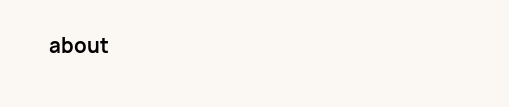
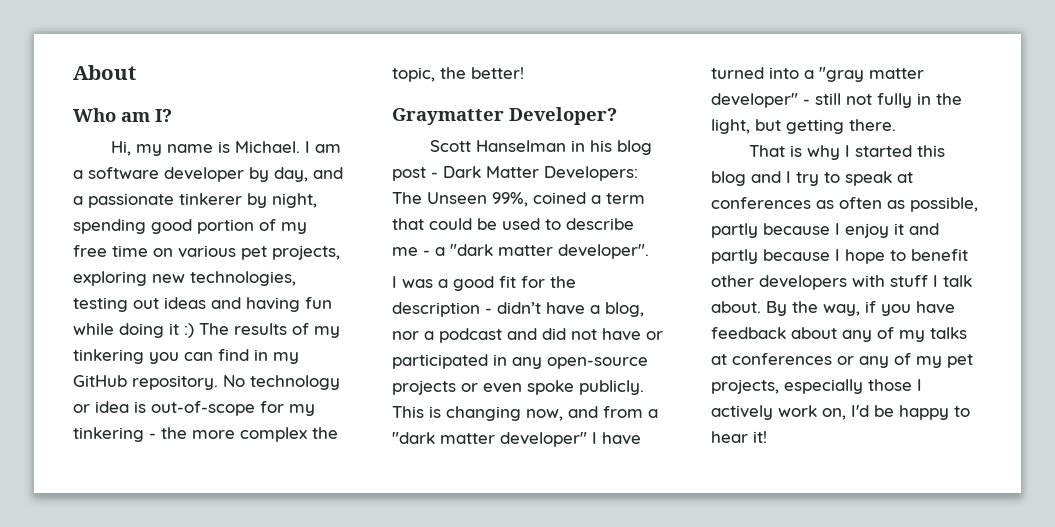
[49,37,109,53] about -> [73,65,136,80] [73,108,172,122] [111,141,342,156] [73,167,343,182] [73,193,317,208] [73,219,307,234] [73,245,340,260] [73,271,296,286] [73,297,332,312] [73,323,340,338] [73,349,299,364] [73,375,340,390] [73,401,315,416] [73,427,338,442] [392,67,524,82] [392,107,617,125] [430,140,653,155] [392,166,638,181] [392,192,645,207] [392,218,634,230] [392,244,649,259] [392,276,576,291] [392,302,644,317] [392,328,663,343] [392,354,648,369] [392,380,644,395] [392,406,658,421] [392,432,641,447] [711,67,924,82] [711,93,962,108] [711,119,896,134] [749,145,946,160] [711,171,913,186] [711,197,978,212] [711,223,939,238] [711,249,968,264] [711,275,972,290] [711,301,955,316] [711,327,967,342] [711,353,973,368] [711,379,922,394] [711,405,970,420] [711,431,767,443] About // Who am I? // Hi, my name is Michael. I am a software developer by day, and a passionate tinkerer by night, spending good portion of my free time on various pet projects, exploring new technologies, testing out ideas and having fun while doing it :) The results of my tinkering you can find in my GitHub repository. No technology or idea is out-of-scope for my tinkering - the more complex the topic, the better! // Graymatter Developer? // Scott Hanselman in his blog post - Dark Matter Developers: The Unseen 99%, coined a term that could be used to describe me - a "dark matter developer". // I was a good fit for the description - didn’t have a blog, nor a podcast and did not have or participated in any open-source projects or even spoke publicly. This is changing now, and from a "dark matter developer" I have turned into a "gray matter developer" - still not fully in the light, but getting there. // That is why I started this blog and I try to speak at conferences as often as possible, partly because I enjoy it and partly because I hope to benefit other developers with stuff I talk about. By the way, if you have feedback about any of my talks at conferences or any of my pet projects, especially those I actively work on, I'd be happy to hear it!

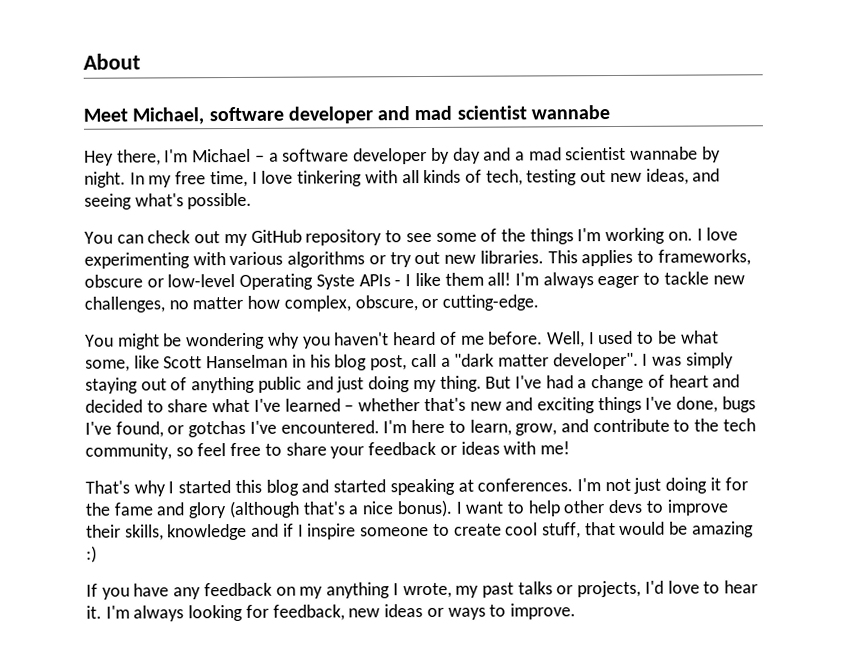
[73,108,172,122] [111,141,342,156] Who am I? // Hi, my name is Michael. I am -> [83,105,610,125] [84,148,265,166] Meet Michael, software developer and mad scientist wannabe // Hey there, I'm Michael –
[274,167,308,182] day, -> [452,147,481,164] day
[88,193,317,208] [73,219,307,234] [73,245,340,260] [73,271,296,286] [73,297,332,312] [73,323,340,338] [73,349,299,364] [73,375,340,390] [73,401,315,416] [73,427,338,442] [392,67,524,82] [392,107,617,125] passionate tinkerer by night, spending good portion of my free time on various pet projects, exploring new technologies, testing out ideas and having fun while doing it :) The results of my tinkering you can find in my GitHub repository. No technology or idea is out-of-scope for my tinkering - the more complex the topic, the better! // Graymatter Developer? // -> [528,146,721,163] [84,168,721,188] [84,192,253,210] [84,227,739,247] [84,249,751,269] [84,271,745,290] [84,294,540,313] [85,330,719,350] [85,355,160,372] mad scientist wannabe by night. In my free time, I love tinkering with all kinds of tech, testing out new ideas, and seeing what's possible. // You can check out my GitHub repository to see some of the things I'm working on. I love experimenting with various algorithms or try out new libraries. This applies to frameworks, obscure or low-level Operating Syste APIs - I like them all! I'm always eager to tackle new challenges, no matter how complex, obscure, or cutting-edge. // You might be wondering why you haven't heard of me before. Well, I used to be what some, like
[392,166,638,181] [392,192,645,207] [392,218,634,230] [392,247,430,256] post - Dark Matter Developers: The Unseen 99%, coined a term that could be used to describe me - -> [370,353,437,371] post, call
(649, 251) // -> (639, 361) none
[438,276,576,291] [392,302,644,317] [392,328,663,343] [392,354,648,369] [392,380,644,395] [392,406,658,421] [392,432,641,447] [711,67,924,82] [711,93,962,108] [711,119,896,134] [749,145,803,157] a good fit for the description - didn’t have a blog, nor a podcast and did not have or participated in any open-source projects or even spoke publicly. This is changing now, and from a "dark matter developer" I have turned into a "gray matter developer" - still not fully in the light, but getting there. // That is -> [685,352,734,369] [85,374,741,394] [85,396,756,414] [85,418,756,438] [85,441,570,460] [85,480,130,494] simply staying out of anything public and just doing my thing. But I've had a change of heart and decided to share what I've learned – whether that's new and exciting things I've done, bugs I've found, or gotchas I've encountered. I'm here to learn, grow, and contribute to the tech community, so feel free to share your feedback or ideas with me! // That's
[786,171,913,186] [711,197,978,212] [711,223,939,238] [711,249,968,264] [711,275,972,290] [711,301,955,316] [711,327,967,342] [711,353,973,368] [711,379,922,394] [711,405,970,420] [711,431,767,443] I try to speak at conferences as often as possible, partly because I enjoy it and partly because I hope to benefit other developers with stuff I talk about. By the way, if you have feedback about any of my talks at conferences or any of my pet projects, especially those I actively work on, I'd be happy to hear it! -> [333,477,748,496] [85,499,729,519] [86,521,754,541] [86,545,97,563] [86,580,759,600] [86,603,576,622] started speaking at conferences. I'm not just doing it for the fame and glory (although that's a nice bonus). I want to help other devs to improve their skills, knowledge and if I inspire someone to create cool stuff, that would be amazing :) // If you have any feedback on my anything I wrote, my past talks or projects, I'd love to hear it. I'm always looking for feedback, new ideas or ways to improve.

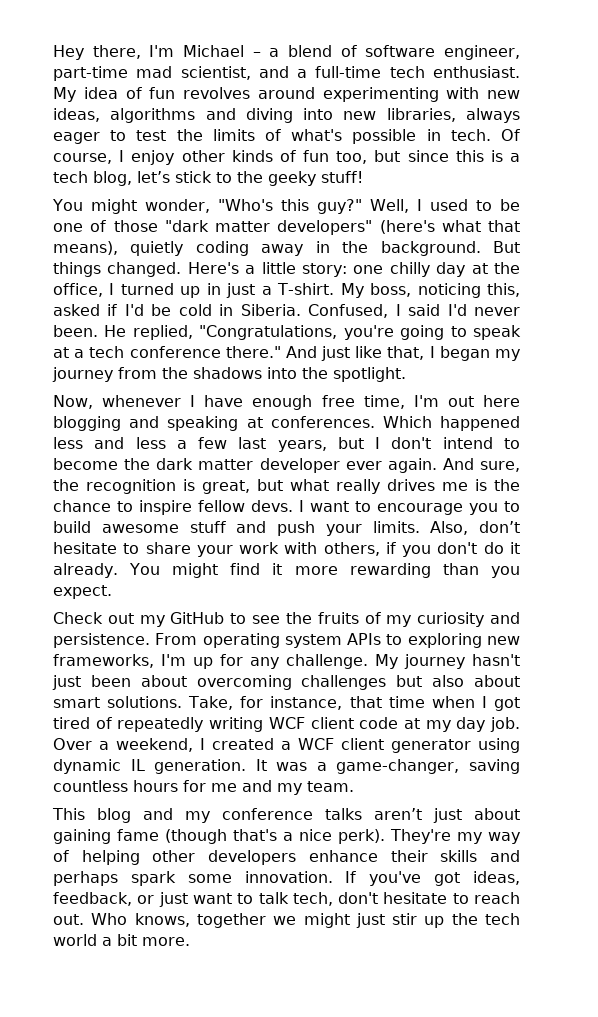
[83,53,141,70] [83,105,610,125] About // Meet Michael, software developer and mad scientist wannabe // -> (53, 52) none
[282,146,721,165] [84,168,721,188] [84,192,253,210] [84,227,739,247] [84,249,751,269] [84,271,745,290] [84,294,540,313] [85,331,544,350] software developer by day and a mad scientist wannabe by night. In my free time, I love tinkering with all kinds of tech, testing out new ideas, and seeing what's possible. // You can check out my GitHub repository to see some of the things I'm working on. I love experimenting with various algorithms or try out new libraries. This applies to frameworks, obscure or low-level Operating Syste APIs - I like them all! I'm always eager to tackle new challenges, no matter how complex, obscure, or cutting-edge. // You might be wondering why you haven't heard of me before. -> [288,45,520,60] [53,66,520,81] [53,87,520,102] [53,108,520,123] [53,129,520,144] [53,150,521,165] [53,171,363,186] [52,199,362,214] blend of software engineer, part-time mad scientist, and a full-time tech enthusiast. My idea of fun revolves around experimenting with new ideas, algorithms and diving into new libraries, always eager to test the limits of what's possible in tech. Of course, I enjoy other kinds of fun too, but since this is a tech blog, let’s stick to the geeky stuff! // You might wonder, "Who's this guy?"
[680,330,719,344] [85,352,734,372] [85,374,741,394] [85,396,756,414] [85,418,756,438] [85,441,570,460] [85,477,748,497] [85,499,729,519] [86,521,754,541] [86,545,97,563] [86,580,759,600] [86,603,576,622] what some, like Scott Hanselman in his blog post, call a "dark matter developer". I was simply staying out of anything public and just doing my thing. But I've had a change of heart and decided to share what I've learned – whether that's new and exciting things I've done, bugs I've found, or gotchas I've encountered. I'm here to learn, grow, and contribute to the tech community, so feel free to share your feedback or ideas with me! // That's why I started this blog and started speaking at conferences. I'm not just doing it for the fame and glory (although that's a nice bonus). I want to help other devs to improve their skills, knowledge and if I inspire someone to create cool stuff, that would be amazing :) // If you have any feedback on my anything I wrote, my past talks or projects, I'd love to hear it. I'm always looking for feedback, new ideas or ways to improve. -> [53,220,520,235] [53,241,520,256] [53,262,521,277] [53,283,521,298] [53,304,520,318] [53,325,521,340] [53,346,520,361] [52,367,406,382] [53,395,520,410] [53,416,520,431] [53,437,520,452] [53,458,520,473] [53,479,520,494] [53,500,520,515] [53,521,520,536] [53,542,520,557] [53,563,520,578] [53,585,112,599] [53,612,520,627] [53,633,520,648] [53,654,520,669] [52,675,520,690] [53,696,520,711] [53,717,520,732] [53,738,520,753] [53,759,520,774] [53,780,354,795] [52,808,520,823] [53,829,520,844] [53,850,520,865] [53,871,520,886] [53,892,521,907] [53,913,520,928] [53,934,190,946] one of those "dark matter developers" (here's what that means), quietly coding away in the background. But things changed. Here's a little story: one chilly day at the office, I turned up in just a T-shirt. My boss, noticing this, asked if I'd be cold in Siberia. Confused, I said I'd never been. He replied, "Congratulations, you're going to speak at a tech conference there." And just like that, I began my journey from the shadows into the spotlight. // Now, whenever I have enough free time, I'm out here blogging and speaking at conferences. Which happened less and less a few last years, but I don't intend to become the dark matter developer ever again. And sure, the recognition is great, but what really drives me is the chance to inspire fellow devs. I want to encourage you to build awesome stuff and push your limits. Also, don’t hesitate to share your work with others, if you don't do it already. You might find it more rewarding than you expect. // Check out my GitHub to see the fruits of my curiosity and persistence. From operating system APIs to exploring new frameworks, I'm up for any challenge. My journey hasn't just been about overcoming challenges but also about smart solutions. Take, for instance, that time when I got tired of repeatedly writing WCF client code at my day job. Over a weekend, I created a WCF client generator using dynamic IL generation. It was a game-changer, saving countless hours for me and my team. // This blog and my conference talks aren’t just about gaining fame (though that's a nice perk). They're my way of helping other developers enhance their skills and perhaps spark some innovation. If you've got ideas, feedback, or just want to talk tech, don't hesitate to reach out. Who knows, together we might just stir up the tech world a bit more.

